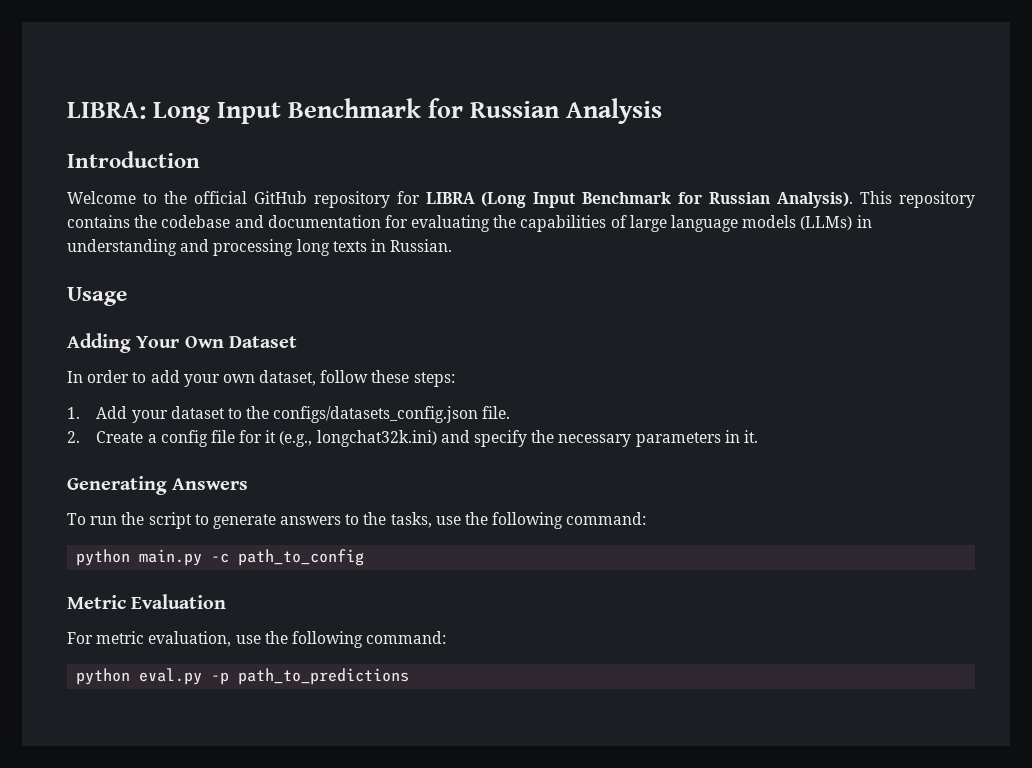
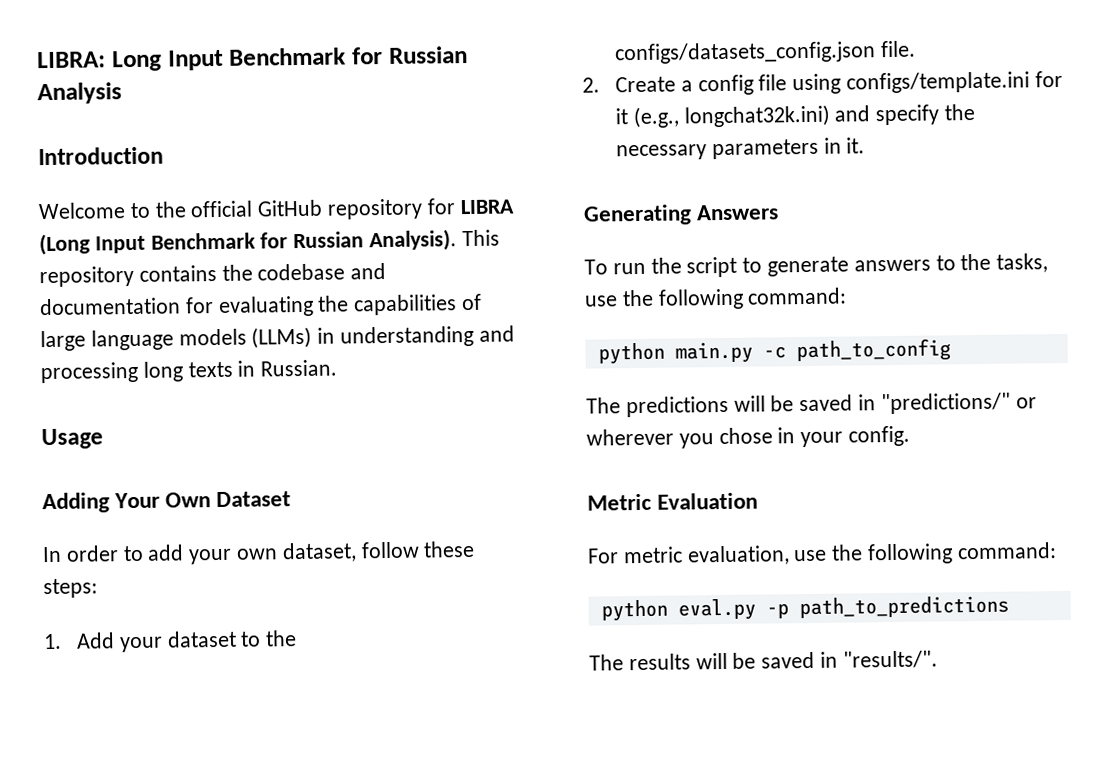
(235, 436) none -> [792,71,1030,95] using configs/template.ini
(365, 557) none -> [586,392,1037,418] [586,425,911,449] // The predictions will be saved in "predictions/" or wherever you chose in your config.
(410, 676) none -> [589,650,938,671] // The results will be saved in "results/".

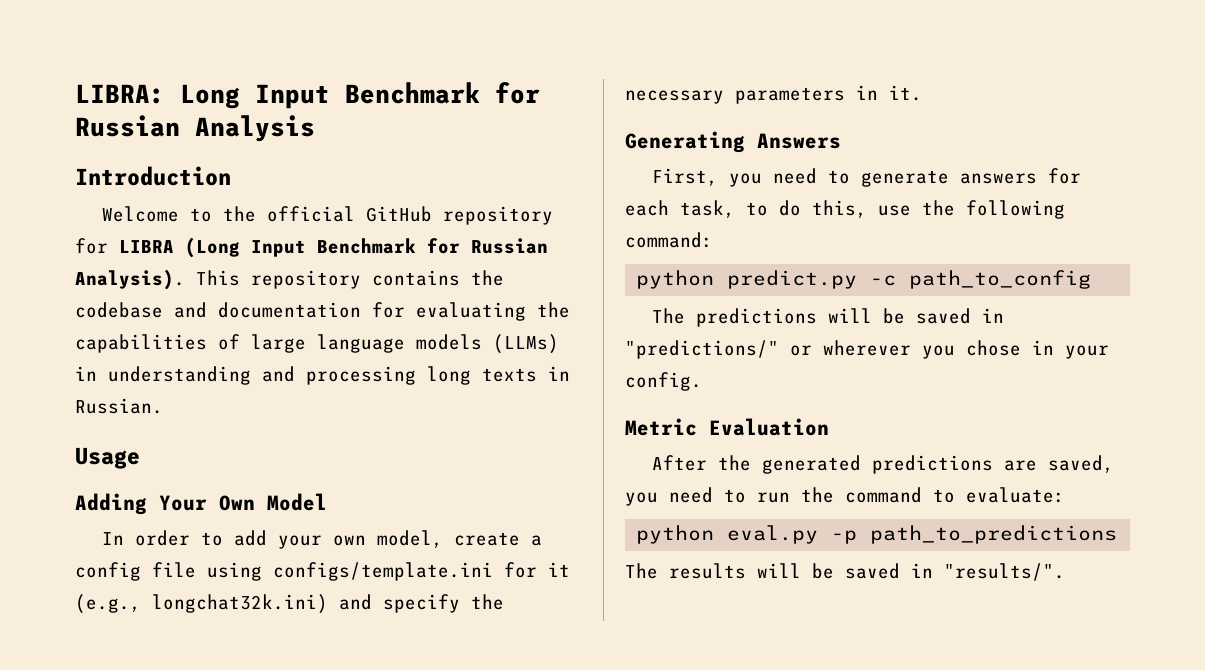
[216,491,292,508] Dataset -> [267,493,327,511] Model
[281,540,476,563] [43,578,98,599] [43,630,298,653] [614,40,916,65] [582,76,676,93] dataset, follow these steps: // 1. Add your dataset to the configs/datasets_config.json file. // 2. Create -> [377,530,521,548] model, create
[584,253,1049,278] [584,287,848,310] [597,341,753,365] To run the script to generate answers to the tasks, use the following command: // python main.py -> [652,168,1082,187] [625,200,1065,219] [625,232,713,248] [636,270,858,289] First, you need to generate answers for each task, to do this, use the following command: // python predict.py
[587,542,1057,566] For metric evaluation, use the following command: -> [652,455,1115,474] [625,487,1065,506] After the generated predictions are saved, you need to run the command to evaluate:

